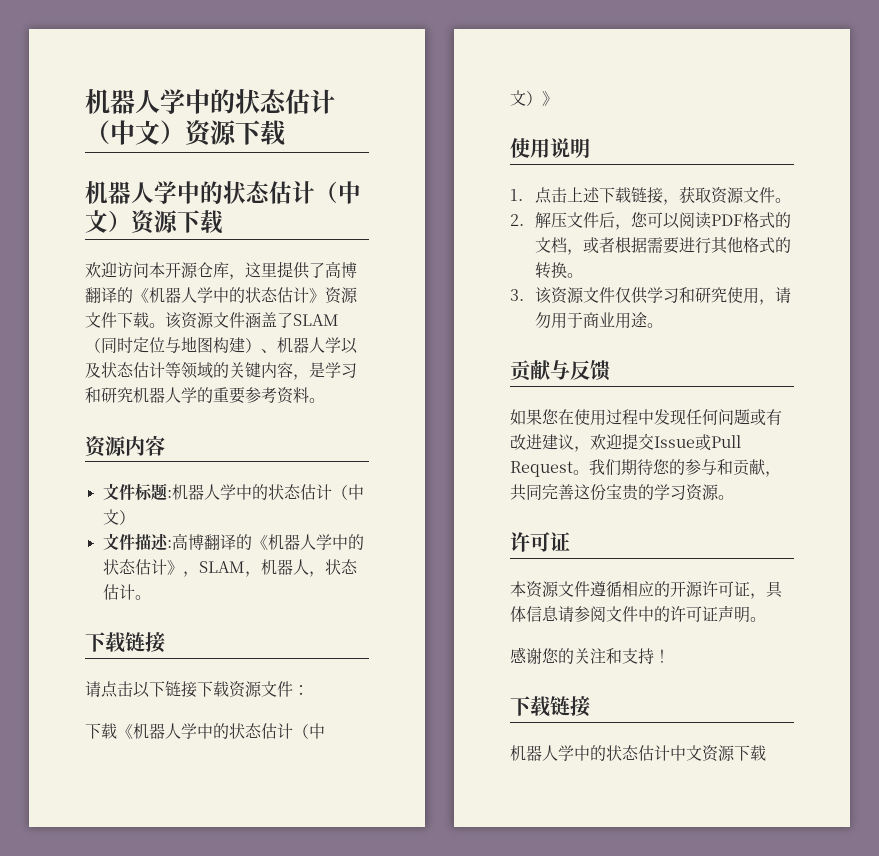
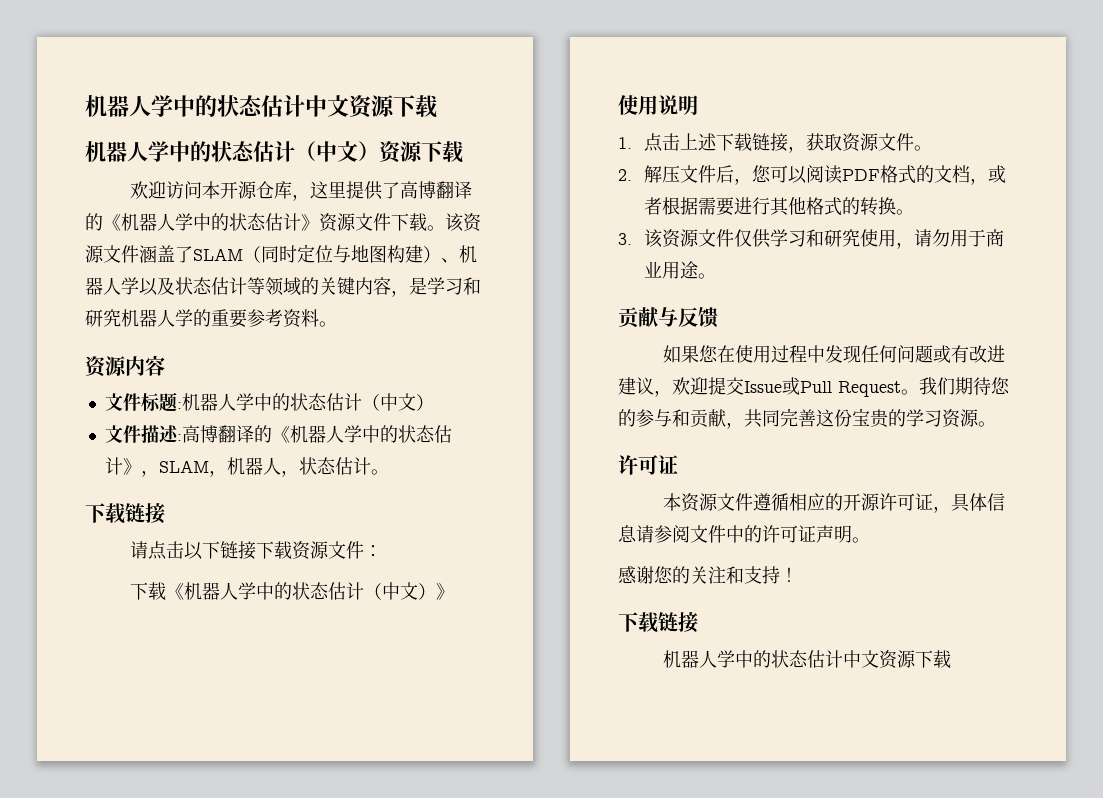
[85,88,335,114] [85,120,185,145] 机器人学中的状态估计（中文） -> [85,95,349,117] 机器人学中的状态估计中文

